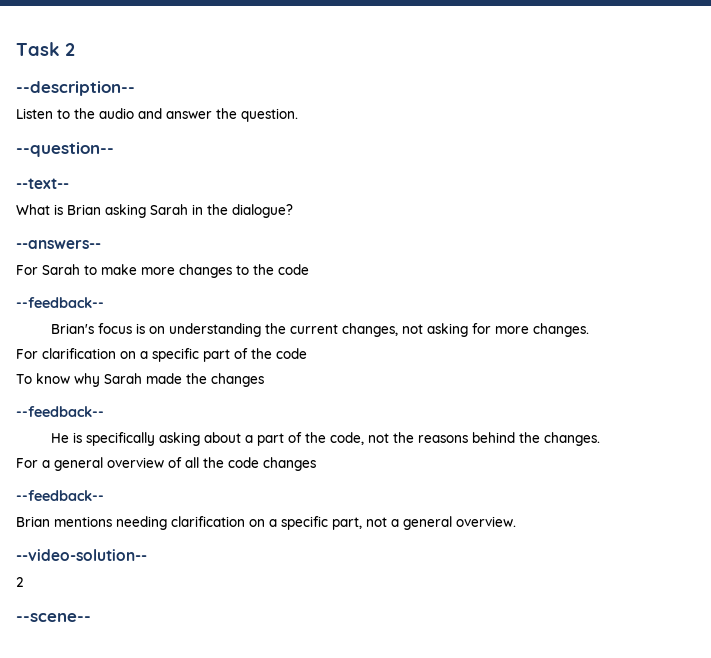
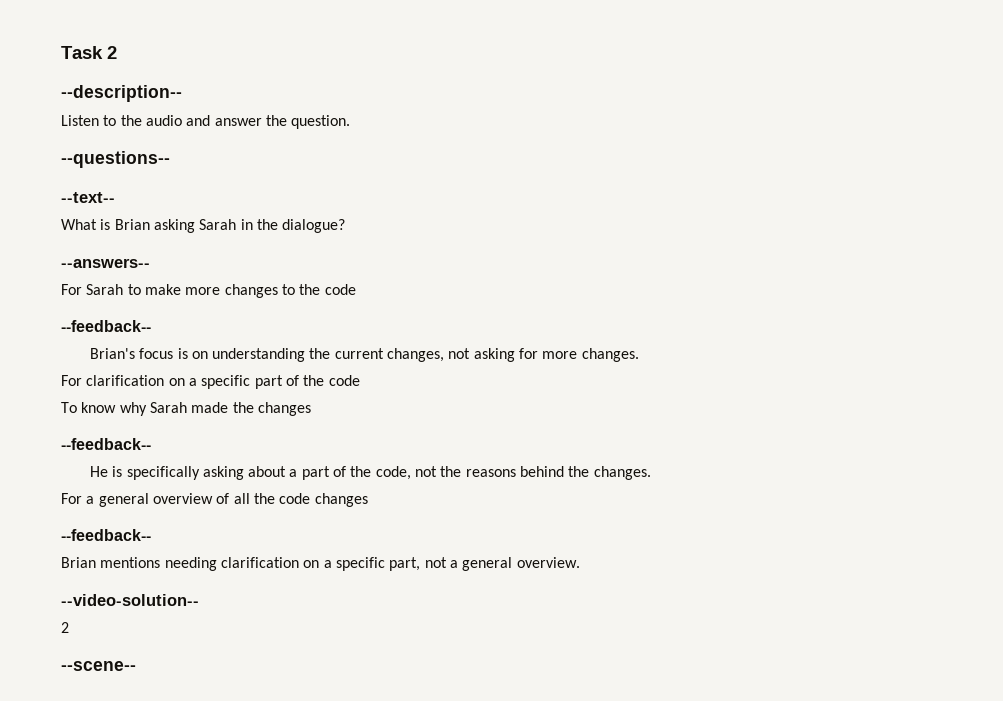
[16,142,114,157] --question-- -> [61,151,170,168] --questions--

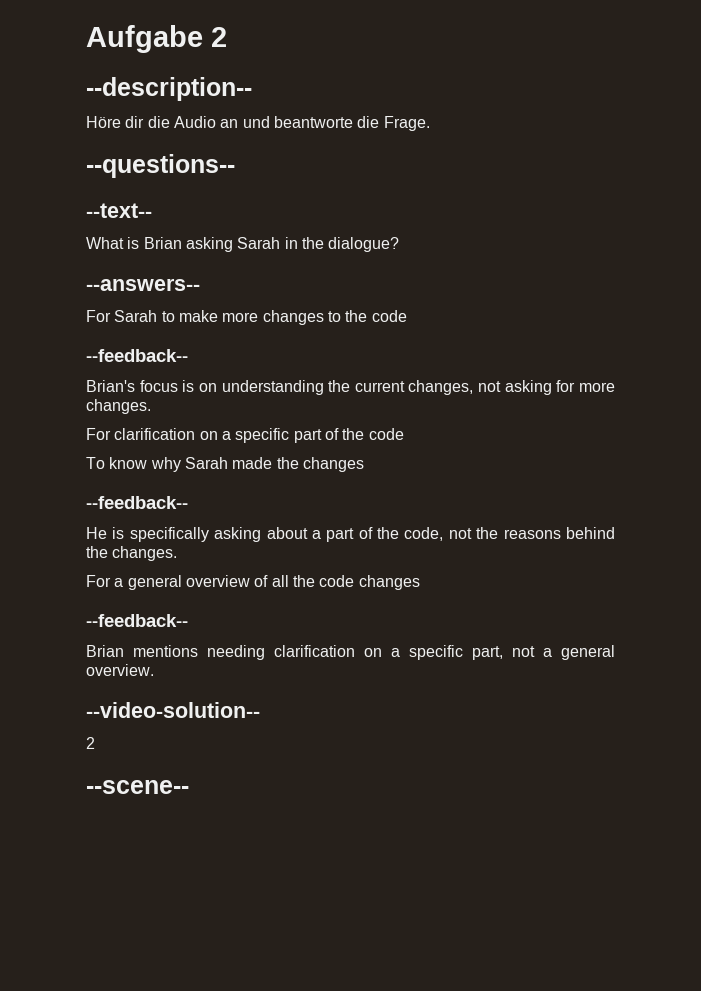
[61,46,103,59] Task -> [86,25,203,53] Aufgabe
[61,115,351,129] Listen to the audio and answer the question. -> [86,116,430,131] Höre dir die Audio an und beantworte die Frage.

